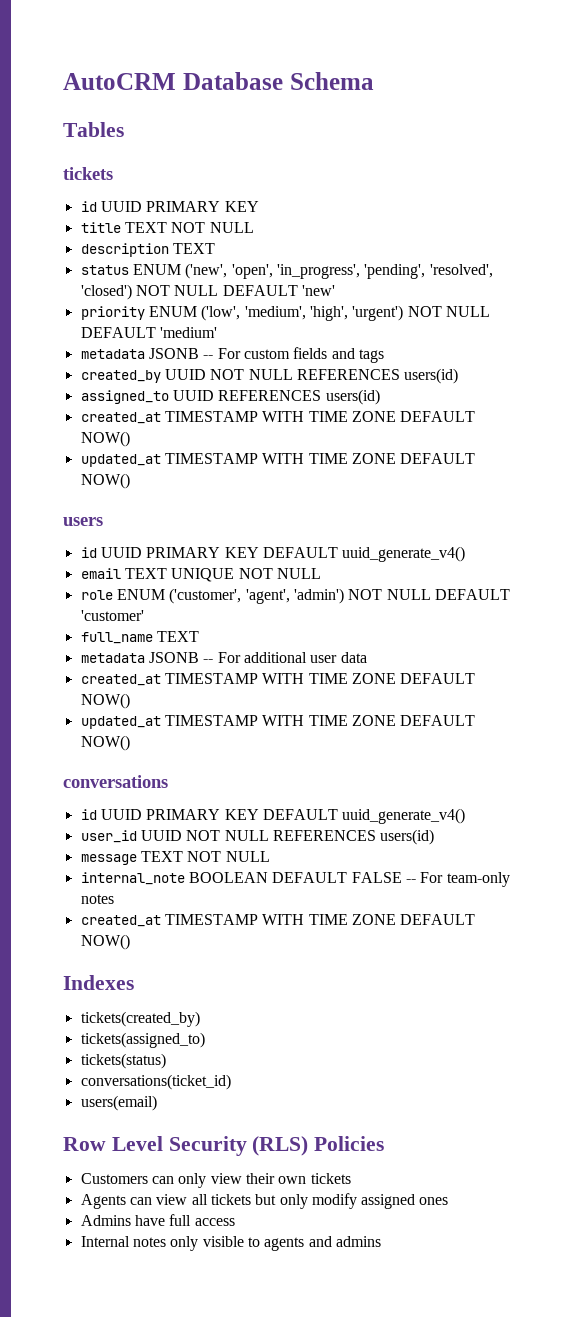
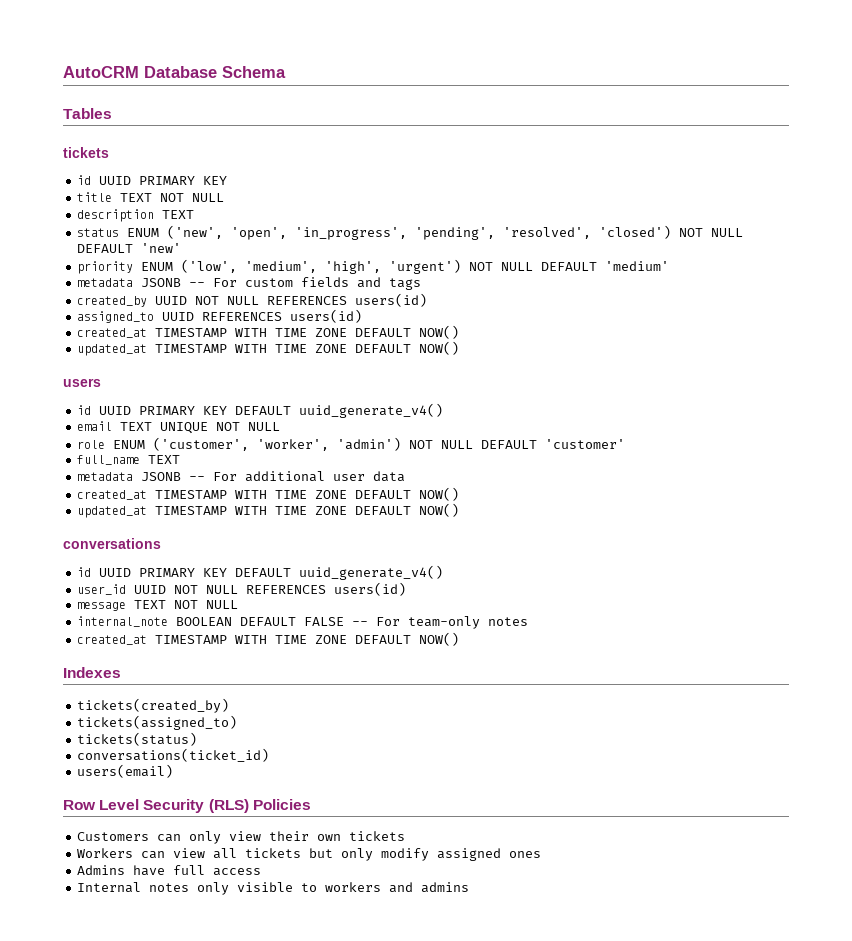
[245,589,290,604] 'agent', -> [257,439,330,451] 'worker',
[80,1194,126,1209] Agents -> [77,848,134,858] Workers
[264,1237,305,1251] agents -> [325,882,382,892] workers

